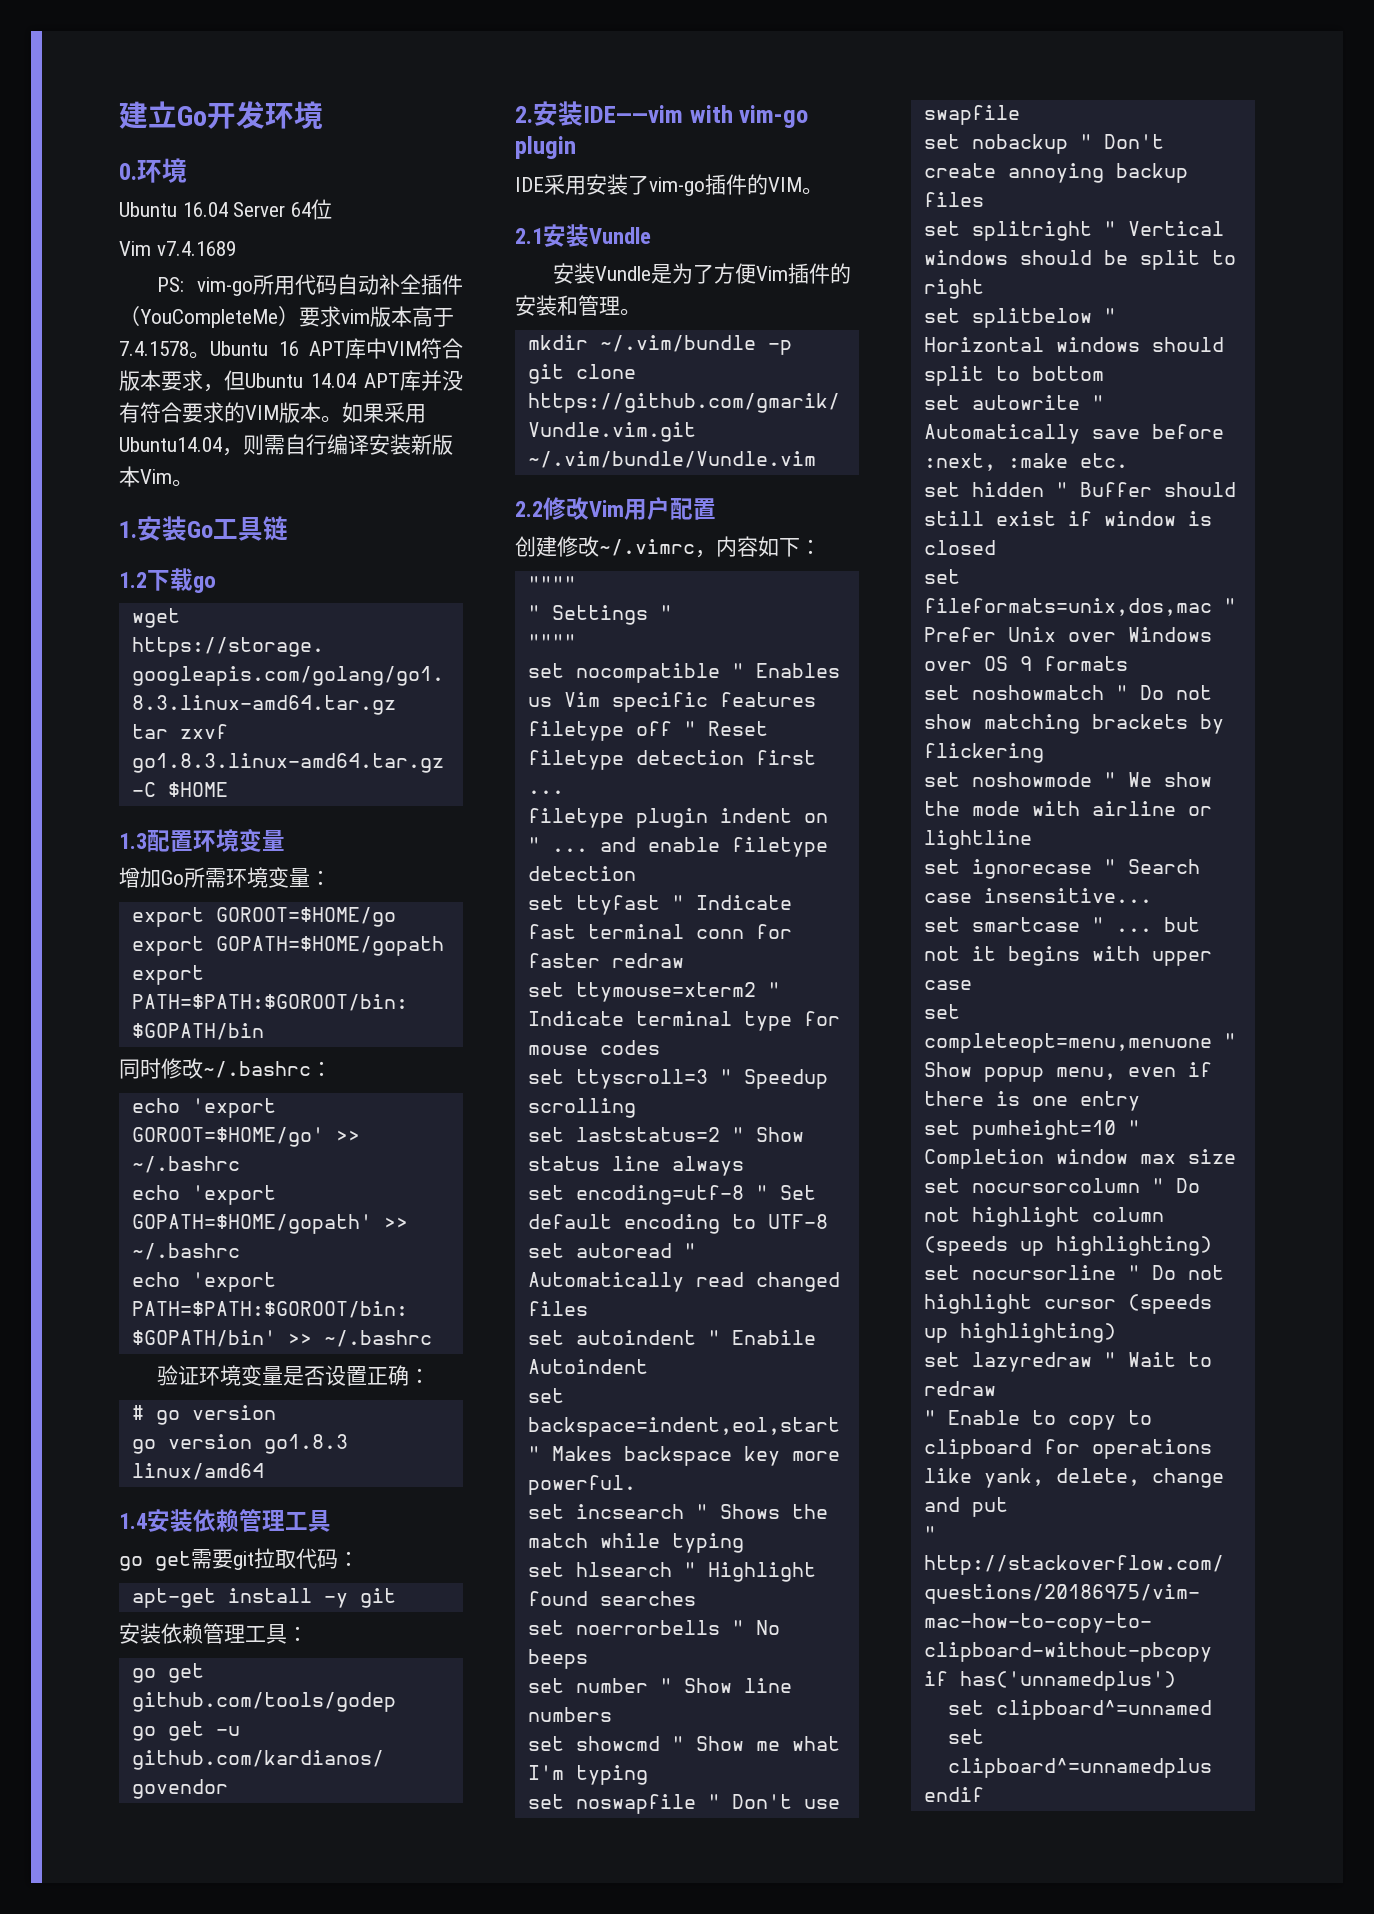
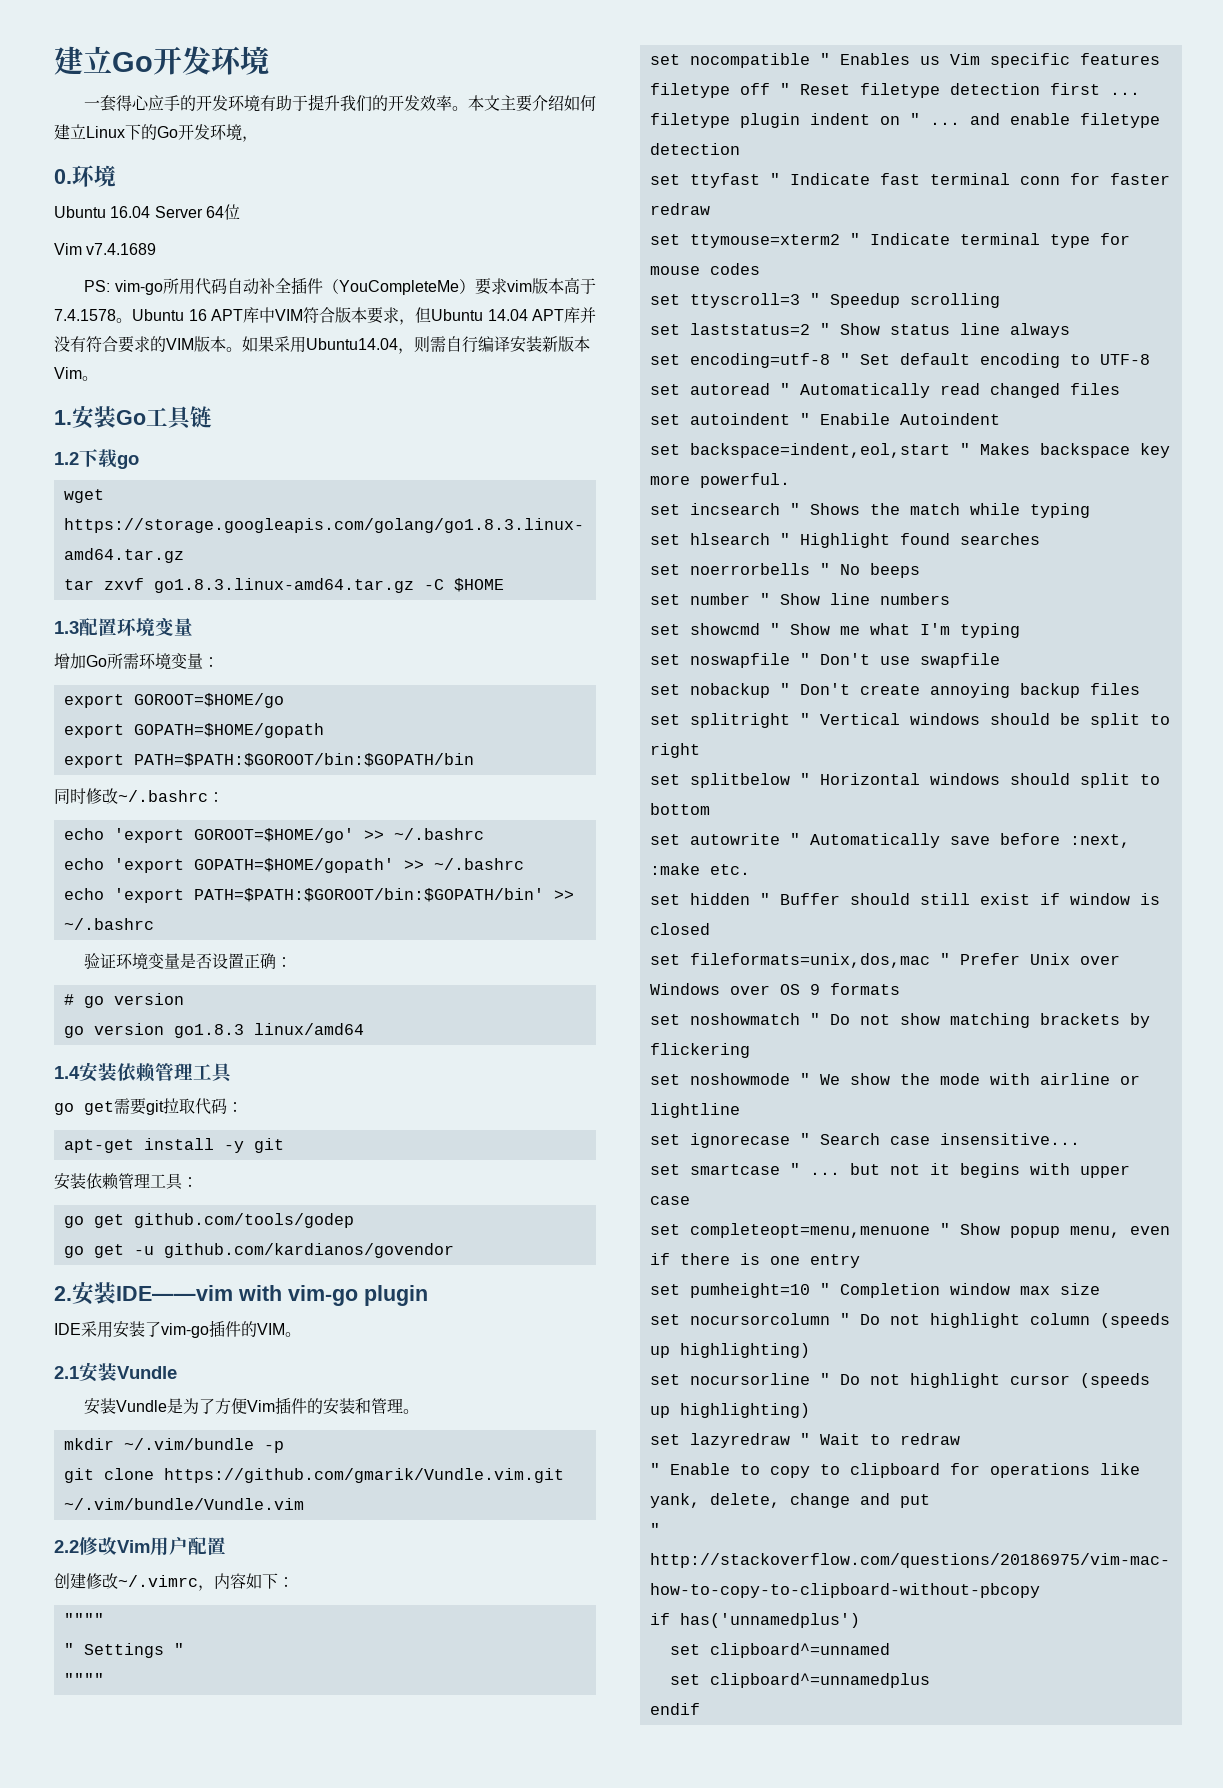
(323, 115) none -> [83,94,596,112] [54,124,258,142] // 一套得心应手的开发环境有助于提升我们的开发效率。本文主要介绍如何建立Linux下的Go开发环境，

